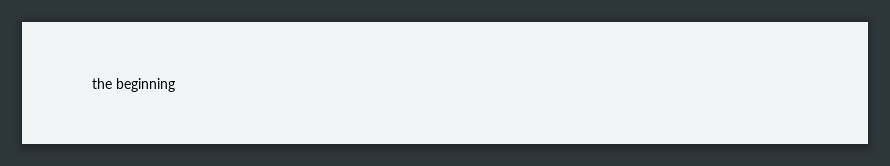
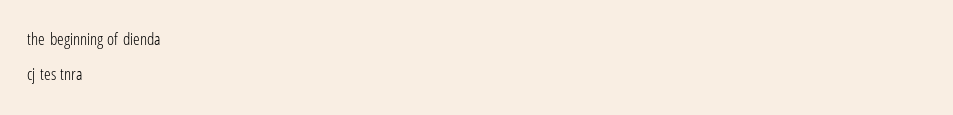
(175, 85) none -> [107,32,161,45] [27,68,84,84] of dienda // cj tes tnra

